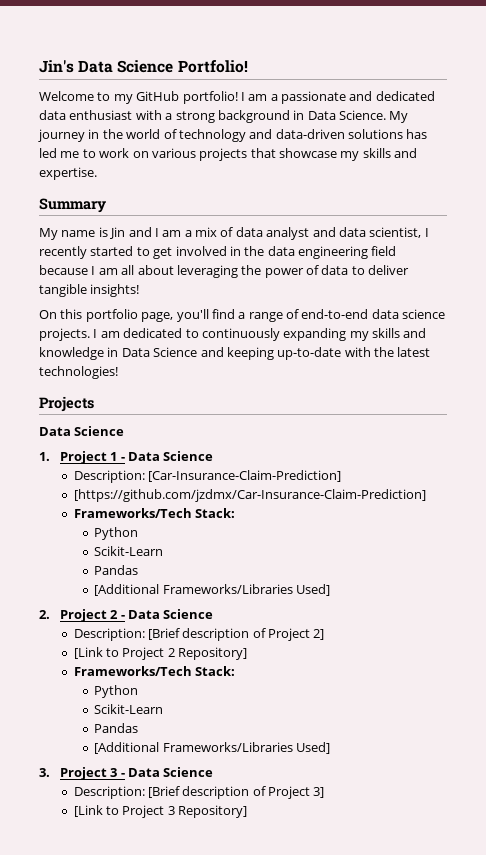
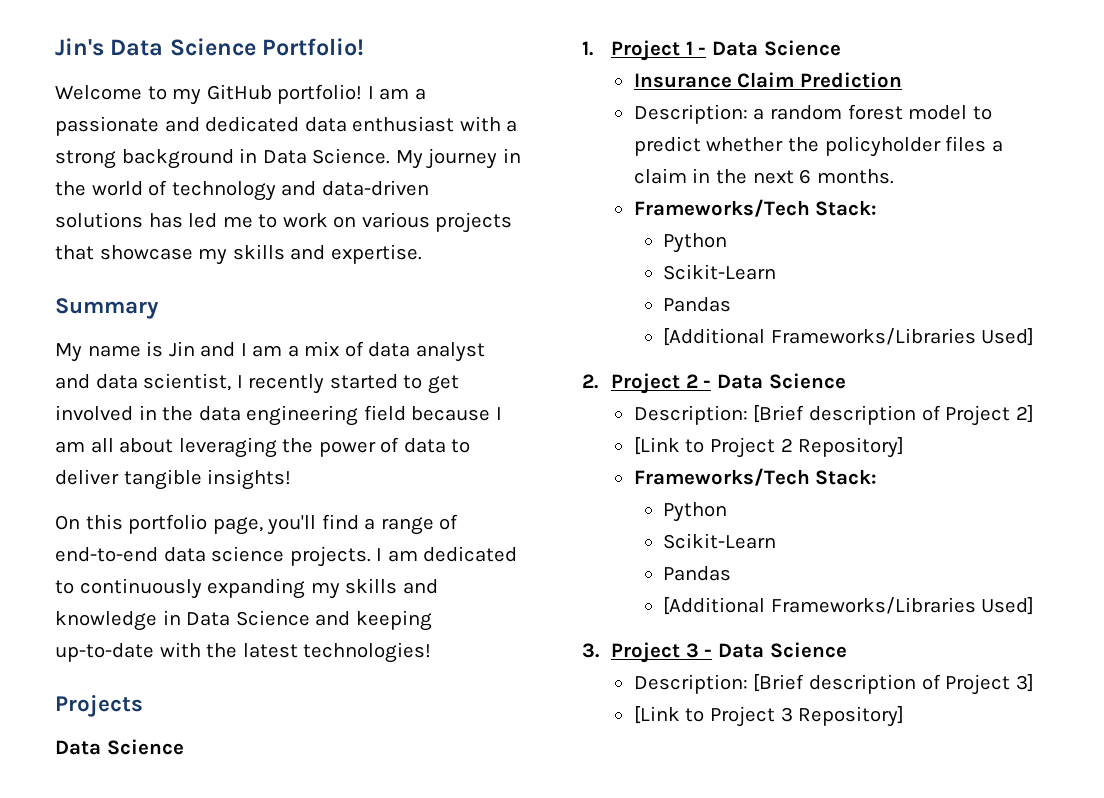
[73,470,341,483] [73,489,426,502] Description: [Car-Insurance-Claim-Prediction] // [https://github.com/jzdmx/Car-Insurance-Claim-Prediction] -> [633,72,903,88] [633,104,992,124] [633,136,1003,157] [633,168,894,184] Insurance Claim Prediction // Description: a random forest model to predict whether the policyholder files a claim in the next 6 months.

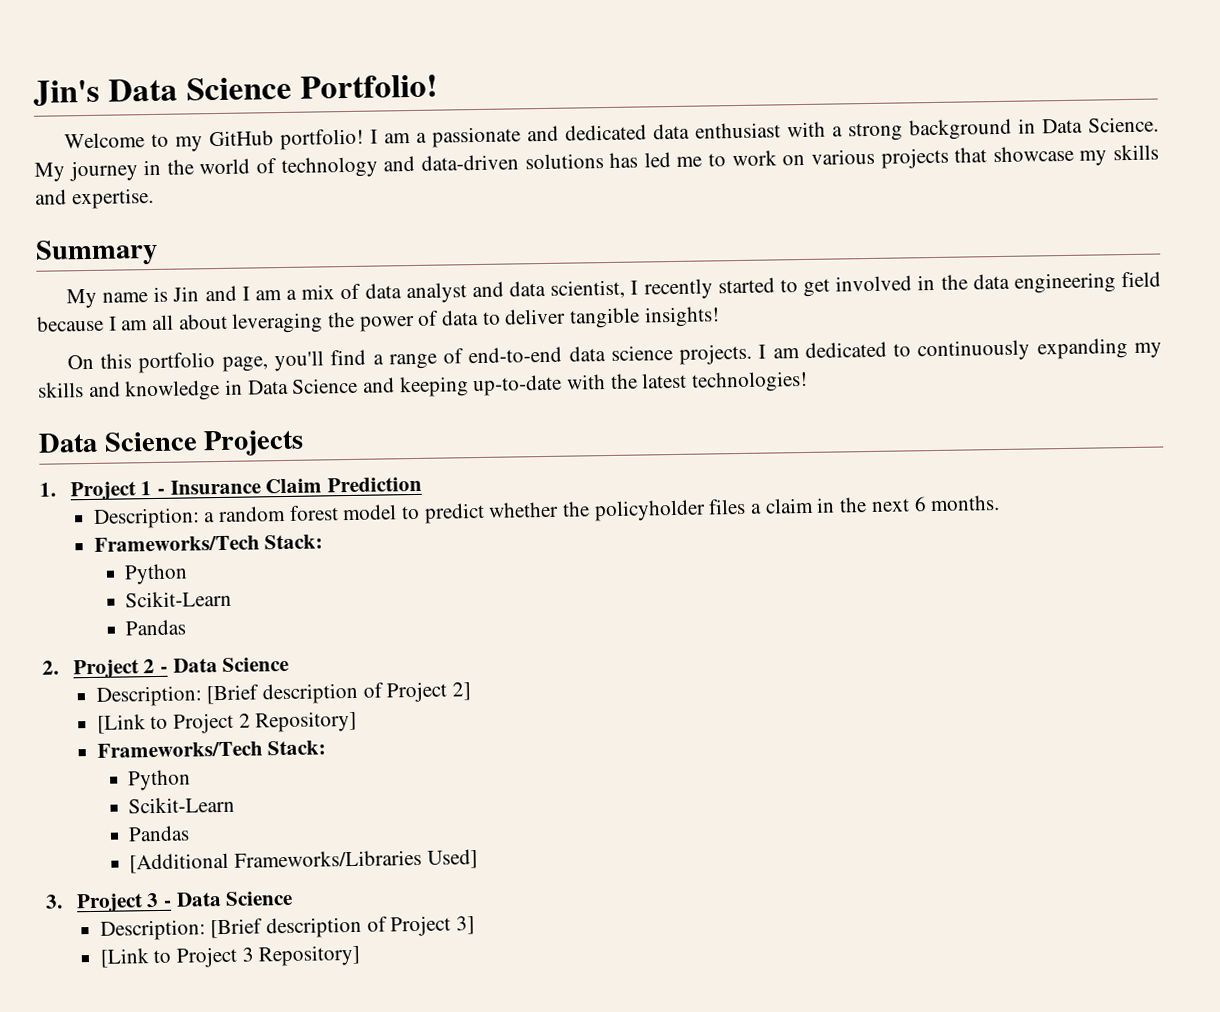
[55,695,143,717] [55,739,184,755] // Projects // Data Science -> [38,429,305,457] // Data Science Projects
[711,40,841,56] Data Science // -> (166, 491) none
[663,328,1035,346] // [Additional Frameworks/Libraries Used] -> (187, 627) none

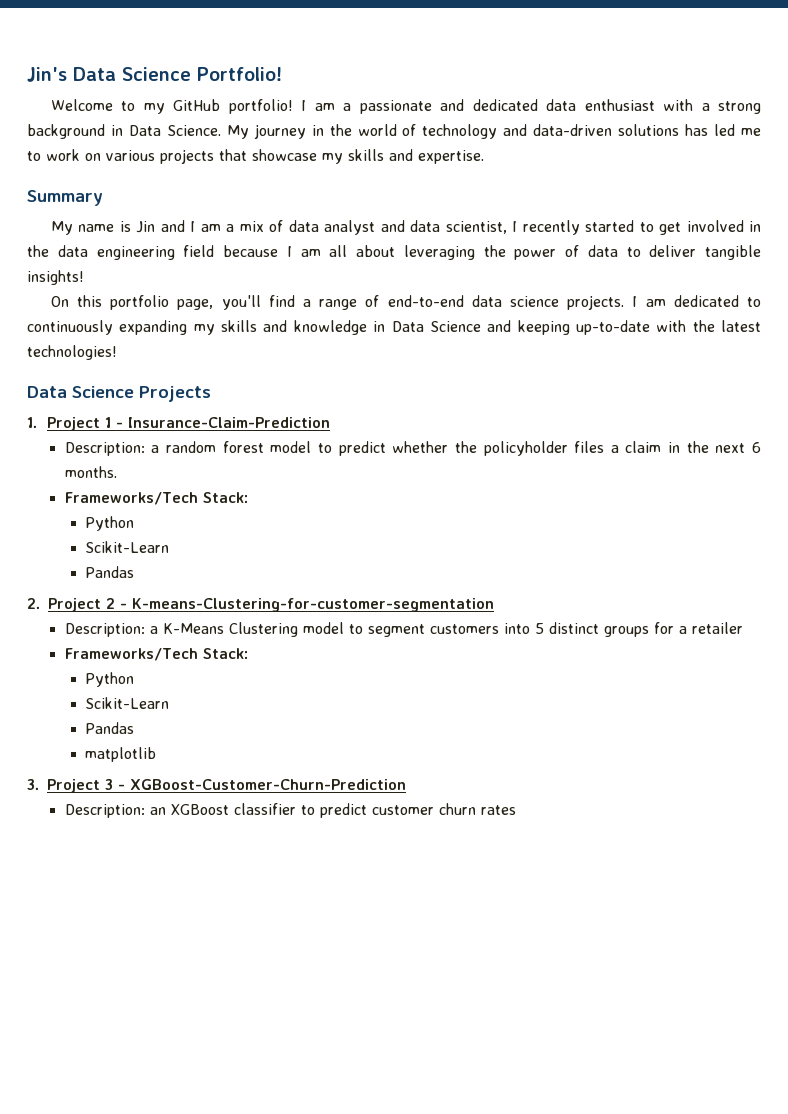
[169,476,423,495] Insurance Claim Prediction -> [128,417,331,428] Insurance-Claim-Prediction
[172,656,290,673] [95,681,472,707] [96,710,358,734] [96,740,327,758] [128,769,192,791] [128,796,236,814] [128,825,191,842] [129,849,478,874] Data Science // Description: [Brief description of Project 2] // [Link to Project 2 Repository] // Frameworks/Tech Stack: // Python // Scikit-Learn // Pandas // [Additional Frameworks/Libraries Used] -> [132,598,494,612] [64,622,743,637] [64,648,248,661] [85,672,135,687] [85,697,170,709] [85,722,135,734] [85,747,157,762] K-means-Clustering-for-customer-segmentation // Description: a K-Means Clustering model to segment customers into 5 distinct groups for a retailer // Frameworks/Tech Stack: // Python // Scikit-Learn // Pandas // matplotlib
[175,890,294,907] [99,915,476,941] [99,944,362,968] Data Science // Description: [Brief description of Project 3] // [Link to Project 3 Repository] -> [130,779,407,790] [64,803,516,818] XGBoost-Customer-Churn-Prediction // Description: an XGBoost classifier to predict customer churn rates

